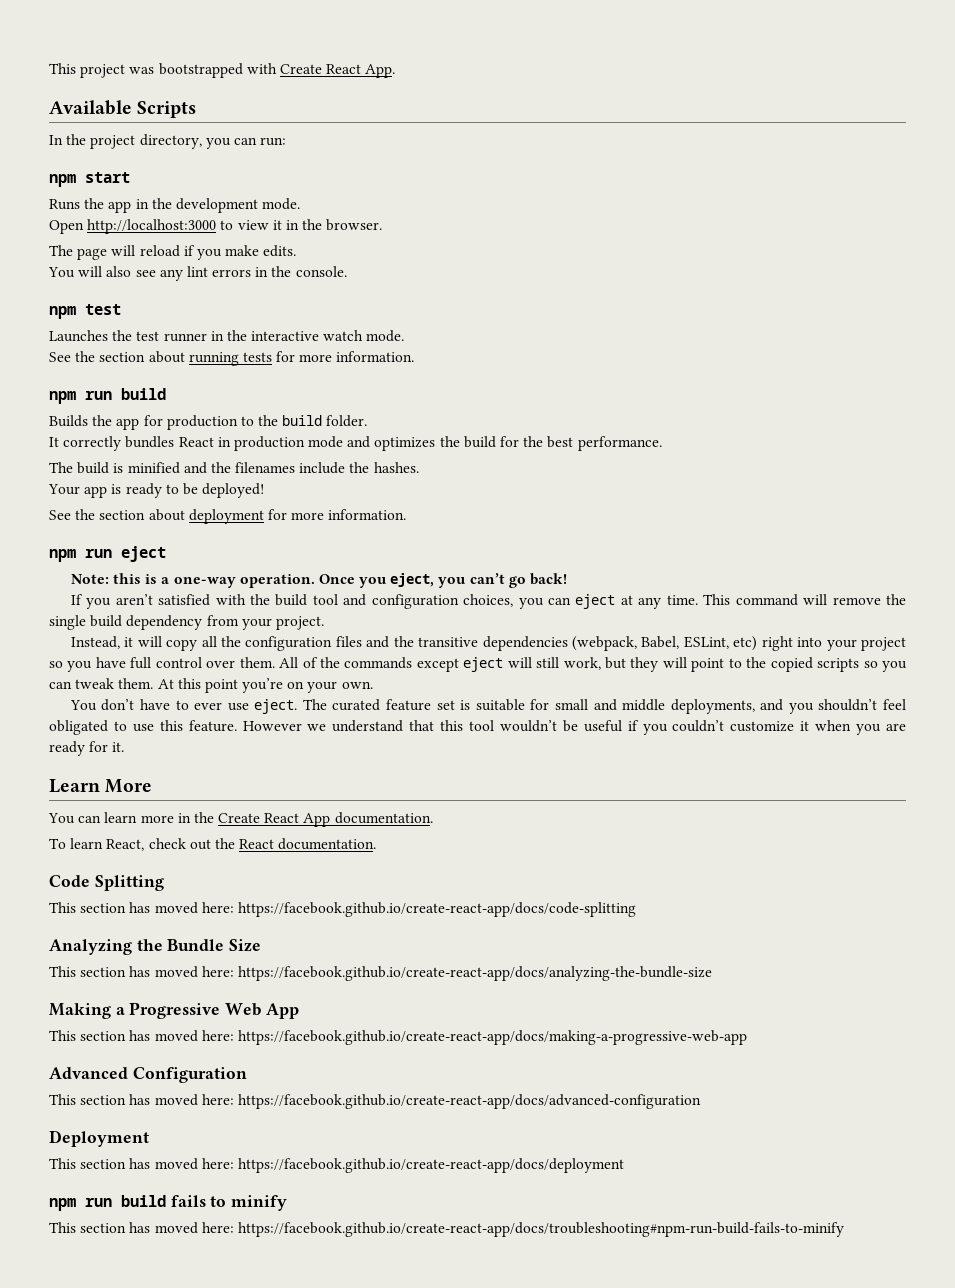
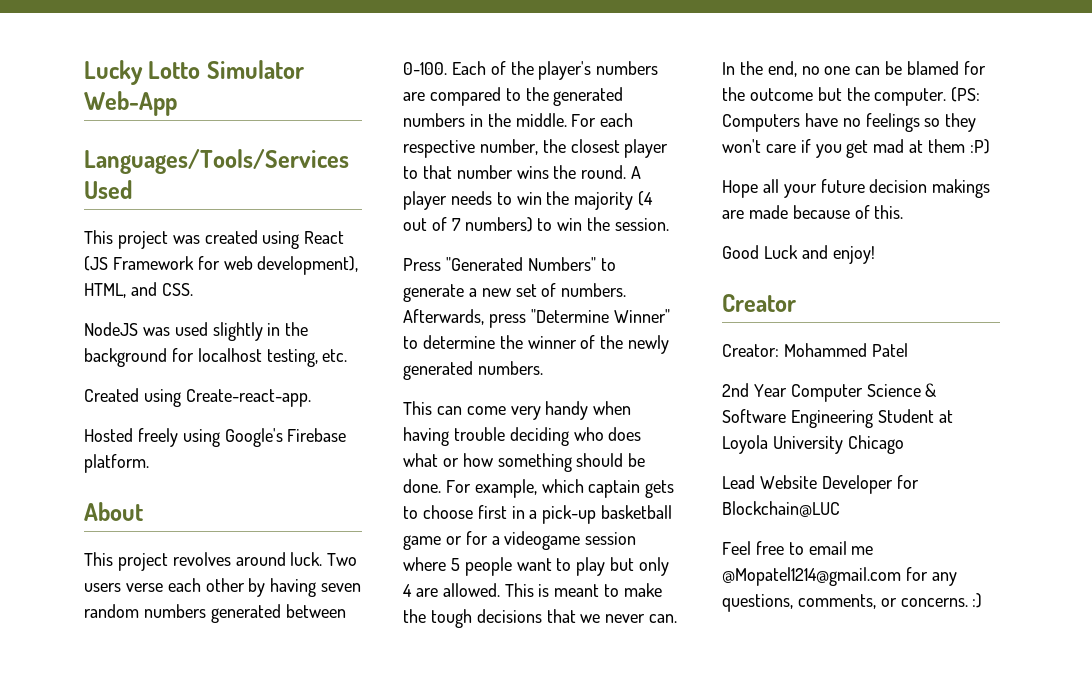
[49,63,396,78] [49,100,197,118] [49,134,287,149] [49,172,130,187] [49,198,301,213] [49,219,383,234] [49,245,297,260] [48,266,347,281] [49,304,121,319] [49,330,405,342] [49,351,415,366] [49,388,166,404] [49,415,368,430] [49,436,662,451] [49,462,419,474] [48,483,265,498] [49,509,407,524] [49,546,166,562] [70,573,567,588] [70,594,907,609] [49,615,324,630] [70,636,906,651] [49,657,908,672] [49,678,373,693] [69,699,907,714] [49,720,907,735] [49,741,125,756] [49,779,153,793] [48,812,433,827] [49,838,377,851] [49,875,164,891] [49,902,636,917] [49,939,262,955] [49,966,712,981] [49,1002,299,1019] [49,1030,747,1045] [49,1067,247,1083] [49,1094,701,1109] [49,1130,149,1147] [49,1158,624,1173] [49,1195,288,1211] [49,1222,844,1237] This project was bootstrapped with Create React App. // Available Scripts // In the project directory, you can run: // npm start // Runs the app in the development mode. // Open http://localhost:3000 to view it in the browser. // The page will reload if you make edits. // You will also see any lint errors in the console. // npm test // Launches the test runner in the interactive watch mode. // See the section about running tests for more information. // npm run build // Builds the app for production to the build folder. // It correctly bundles React in production mode and optimizes the build for the best performance. // The build is minified and the filenames include the hashes. // Your app is ready to be deployed! // See the section about deployment for more information. // npm run eject // Note: this is a one-way operation. Once you eject, you can’t go back! // If you aren’t satisfied with the build tool and configuration choices, you can eject at any time. This command will remove the single build dependency from your project. // Instead, it will copy all the configuration files and the transitive dependencies (webpack, Babel, ESLint, etc) right into your project so you have full control over them. All of the commands except eject will still work, but they will point to the copied scripts so you can tweak them. At this point you’re on your own. // You don’t have to ever use eject. The curated feature set is suitable for small and middle deployments, and you shouldn’t feel obligated to use this feature. However we understand that this tool wouldn’t be useful if you couldn’t customize it when you are ready for it. // Learn More // You can learn more in the Create React App documentation. // To learn React, check out the React documentation. // Code Splitting // This section has moved here: https://facebook.github.io/create-react-app/docs/code-splitting // Analyzing the Bundle Size // This section has moved here: https://facebook.github.io/create-react-app/docs/analyzing-the-bundle-size // Making a Progressive Web App // This section has moved here: https://facebook.github.io/create-react-app/docs/making-a-progressive-web-app // Advanced Configuration // This section has moved here: https://facebook.github.io/create-react-app/docs/advanced-configuration // Deployment // This section has moved here: https://facebook.github.io/create-react-app/docs/deployment // npm run build fails to minify // This section has moved here: https://facebook.github.io/create-react-app/docs/troubleshooting#npm-run-build-fails-to-minify -> [84,60,304,85] [84,91,177,116] [84,149,349,174] [84,180,132,199] [84,230,345,249] [84,256,359,275] [84,282,193,298] [84,322,309,341] [84,348,348,367] [84,388,311,407] [84,428,347,447] [84,454,149,473] [84,502,143,521] [84,552,358,571] [84,578,362,597] [84,604,346,623] [403,61,659,80] [403,87,624,106] [403,113,634,127] [403,139,669,158] [403,165,642,179] [403,191,654,210] [403,217,670,232] [403,257,616,271] [403,283,627,302] [403,309,670,328] [403,335,670,354] [403,361,543,380] [403,401,632,420] [403,427,642,446] [403,453,646,472] [403,479,675,498] [403,505,673,524] [403,531,637,550] [403,557,670,576] [403,583,663,597] [403,609,678,628] [722,61,986,77] [722,87,981,106] [722,113,977,132] [722,139,990,158] [722,179,991,198] [722,205,904,219] [722,245,875,264] [722,294,796,312] [722,343,908,357] [722,383,937,402] [722,409,953,428] [722,435,904,454] [722,475,919,494] [722,501,840,517] [722,541,874,555] [722,567,957,586] [722,593,983,612] Lucky Lotto Simulator Web-App // Languages/Tools/Services Used // This project was created using React (JS Framework for web development), HTML, and CSS. // NodeJS was used slightly in the background for localhost testing, etc. // Created using Create-react-app. // Hosted freely using Google's Firebase platform. // About // This project revolves around luck. Two users verse each other by having seven random numbers generated between 0-100. Each of the player's numbers are compared to the generated numbers in the middle. For each respective number, the closest player to that number wins the round. A player needs to win the majority (4 out of 7 numbers) to win the session. // Press "Generated Numbers" to generate a new set of numbers. Afterwards, press "Determine Winner" to determine the winner of the newly generated numbers. // This can come very handy when having trouble deciding who does what or how something should be done. For example, which captain gets to choose first in a pick-up basketball game or for a videogame session where 5 people want to play but only 4 are allowed. This is meant to make the tough decisions that we never can. In the end, no one can be blamed for the outcome but the computer. (PS: Computers have no feelings so they won't care if you get mad at them :P) // Hope all your future decision makings are made because of this. // Good Luck and enjoy! // Creator // Creator: Mohammed Patel // 2nd Year Computer Science & Software Engineering Student at Loyola University Chicago // Lead Website Developer for Blockchain@LUC // Feel free to email me @Mopatel1214@gmail.com for any questions, comments, or concerns. :)

